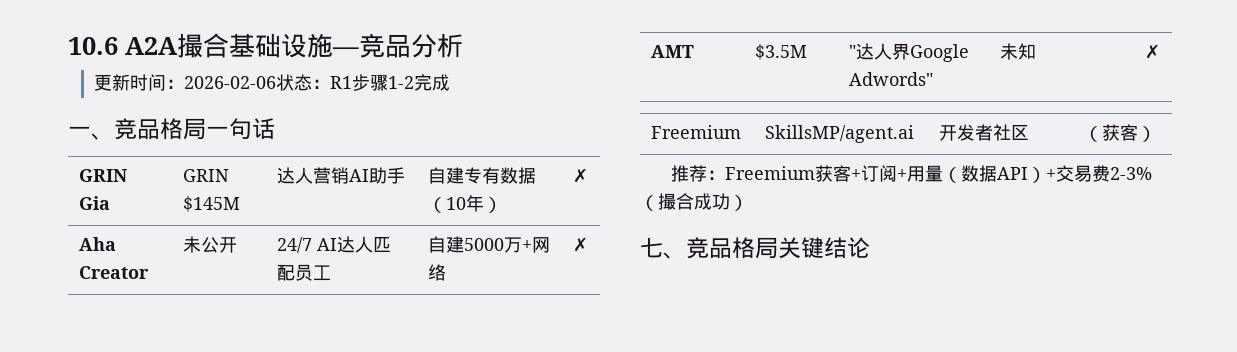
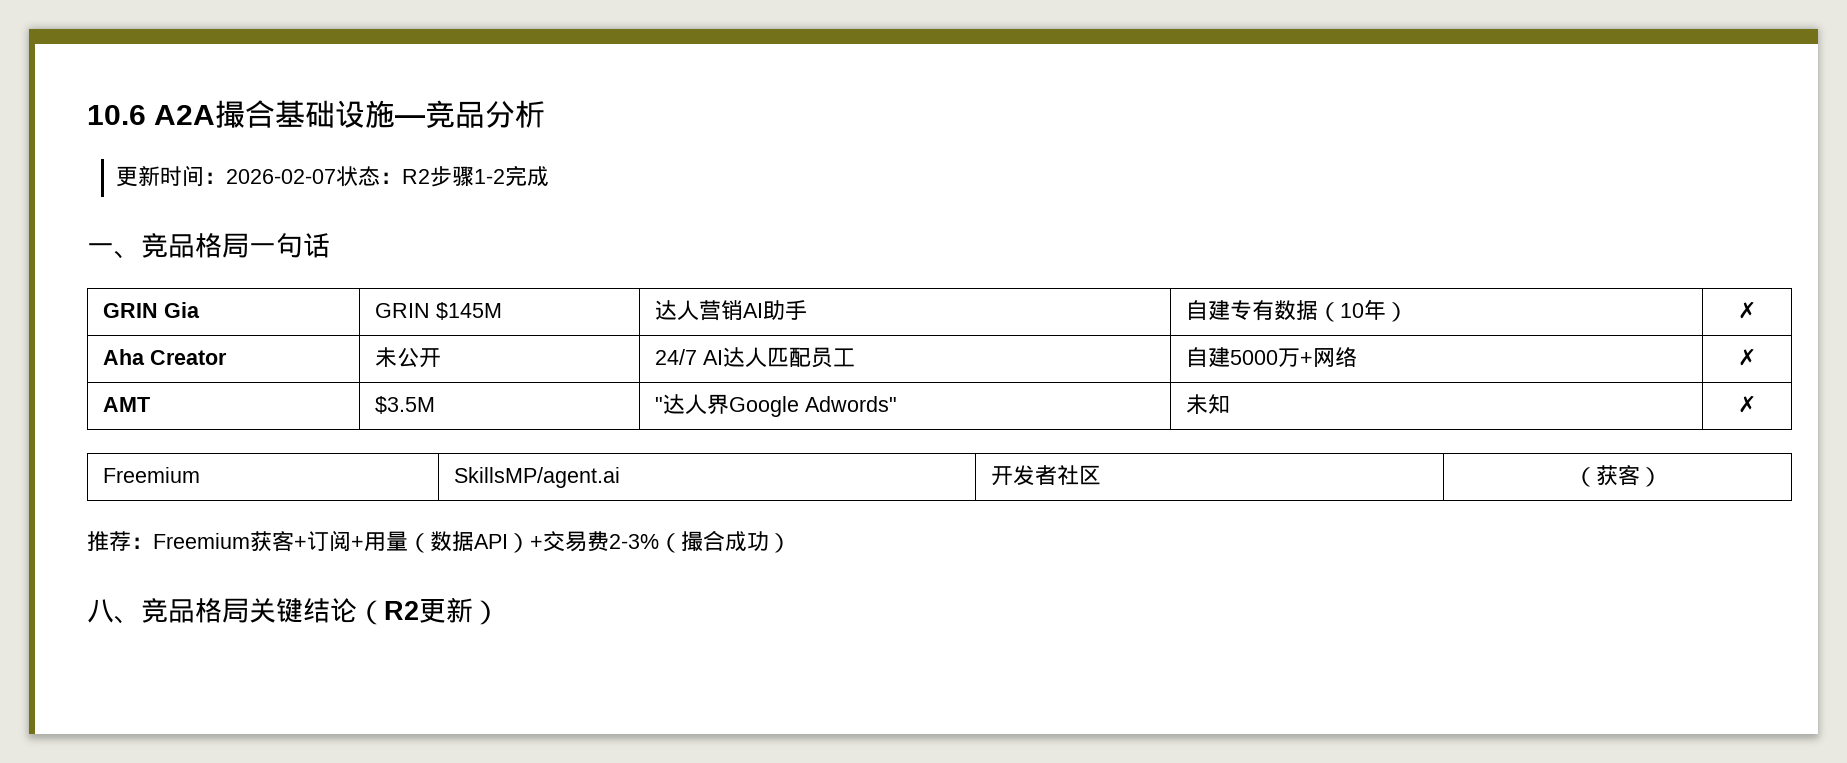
[183,74,352,91] 2026-02-06状态：R1 -> [226,166,431,187] 2026-02-07状态：R2
[640,237,663,258] 七 -> [87,599,114,623] 八
(870, 247) none -> [357,597,500,625] （R2更新）

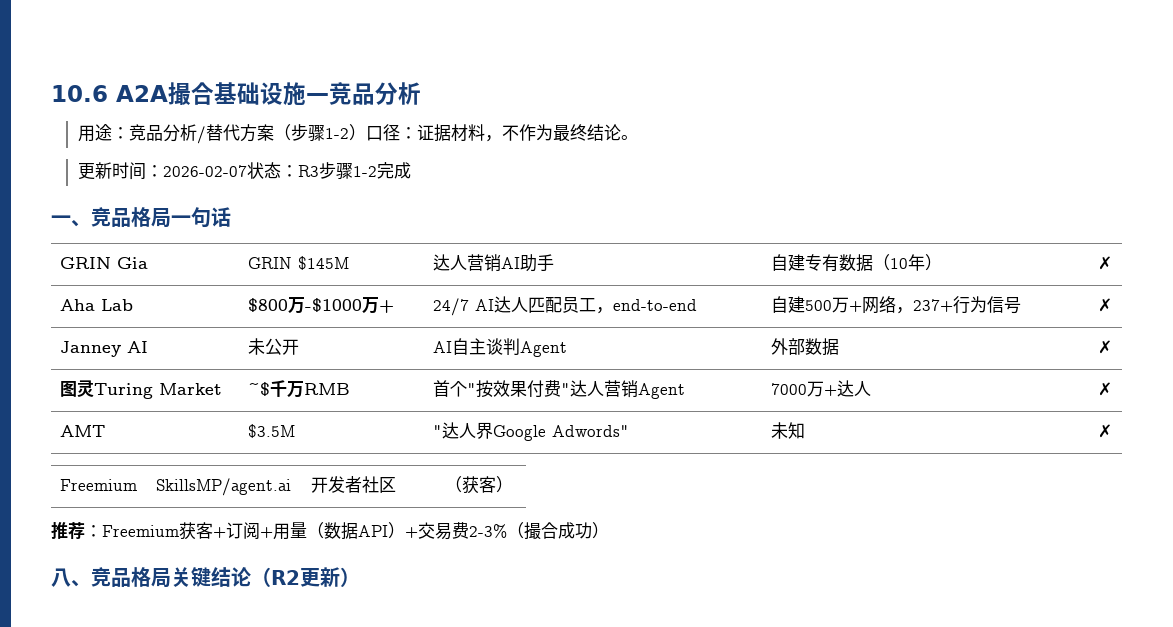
(546, 114) none -> [77,124,638,144] // 用途：竞品分析/替代方案（步骤1-2）口径：证据材料，不作为最终结论。
[402,169,431,184] R2 -> [297,165,319,177] R3
[150,350,228,365] [375,347,442,368] Creator | 未公开 -> [101,299,134,311] [248,297,395,314] Lab | $800万-$1000万+
[1186,347,1279,367] | 自建5000 -> [596,299,698,314] [771,296,833,313] ，end-to-end | 自建500
(1358, 357) none -> [896,296,1022,314] [1097,298,1112,312] [60,341,149,357] [248,338,300,355] [433,338,568,357] [771,338,840,356] [1097,340,1112,354] [60,380,223,399] [248,380,351,398] [433,380,686,399] [771,380,872,397] ，237+行为信号 | ✗ // Janney AI | 未公开 | AI自主谈判Agent | 外部数据 | ✗ // 图灵Turing Market | ~$千万RMB | 首个"按效果付费"达人营销Agent | 7000万+达人

